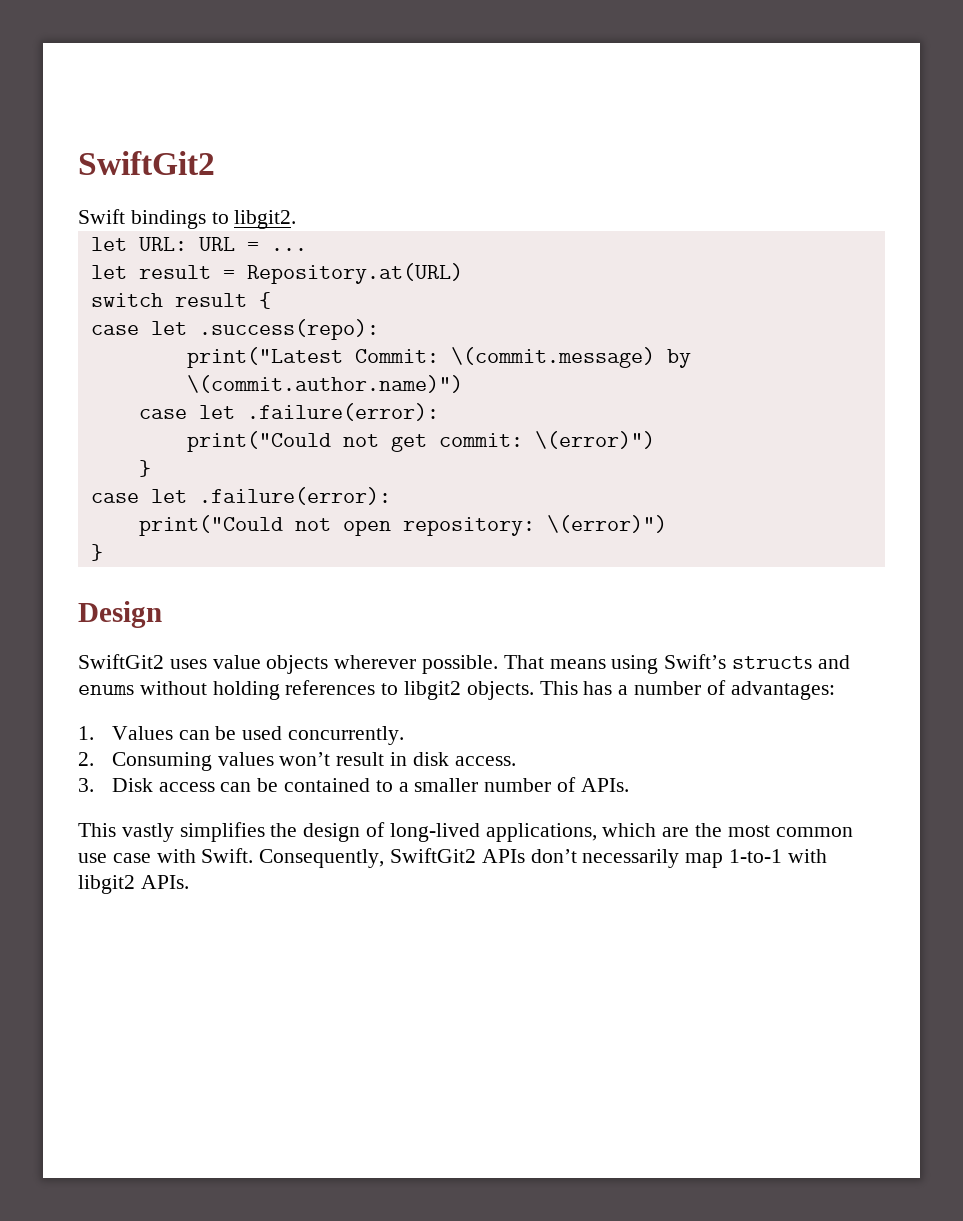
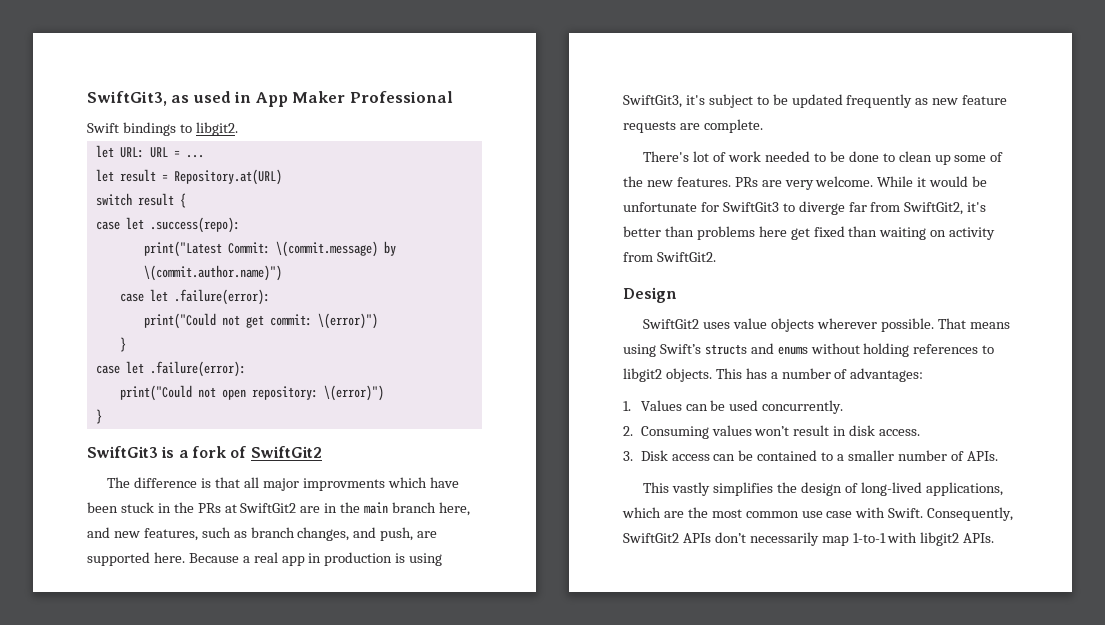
[78,151,215,175] SwiftGit2 -> [87,91,453,107] SwiftGit3, as used in App Maker Professional
(103, 552) none -> [87,446,322,458] [107,477,459,491] [87,502,470,516] [87,527,438,541] [87,552,443,566] [623,94,1008,108] [623,119,763,133] [643,151,1004,165] [623,176,988,190] [623,201,987,215] [623,226,996,240] [623,252,716,262] // SwiftGit3 is a fork of SwiftGit2 // The difference is that all major improvments which have been stuck in the PRs at SwiftGit2 are in the main branch here, and new features, such as branch changes, and push, are supported here. Because a real app in production is using SwiftGit3, it's subject to be updated frequently as new feature requests are complete. // There's lot of work needed to be done to clean up some of the new features. PRs are very welcome. While it would be unfortunate for SwiftGit3 to diverge far from SwiftGit2, it's better than problems here get fixed than waiting on activity from SwiftGit2.

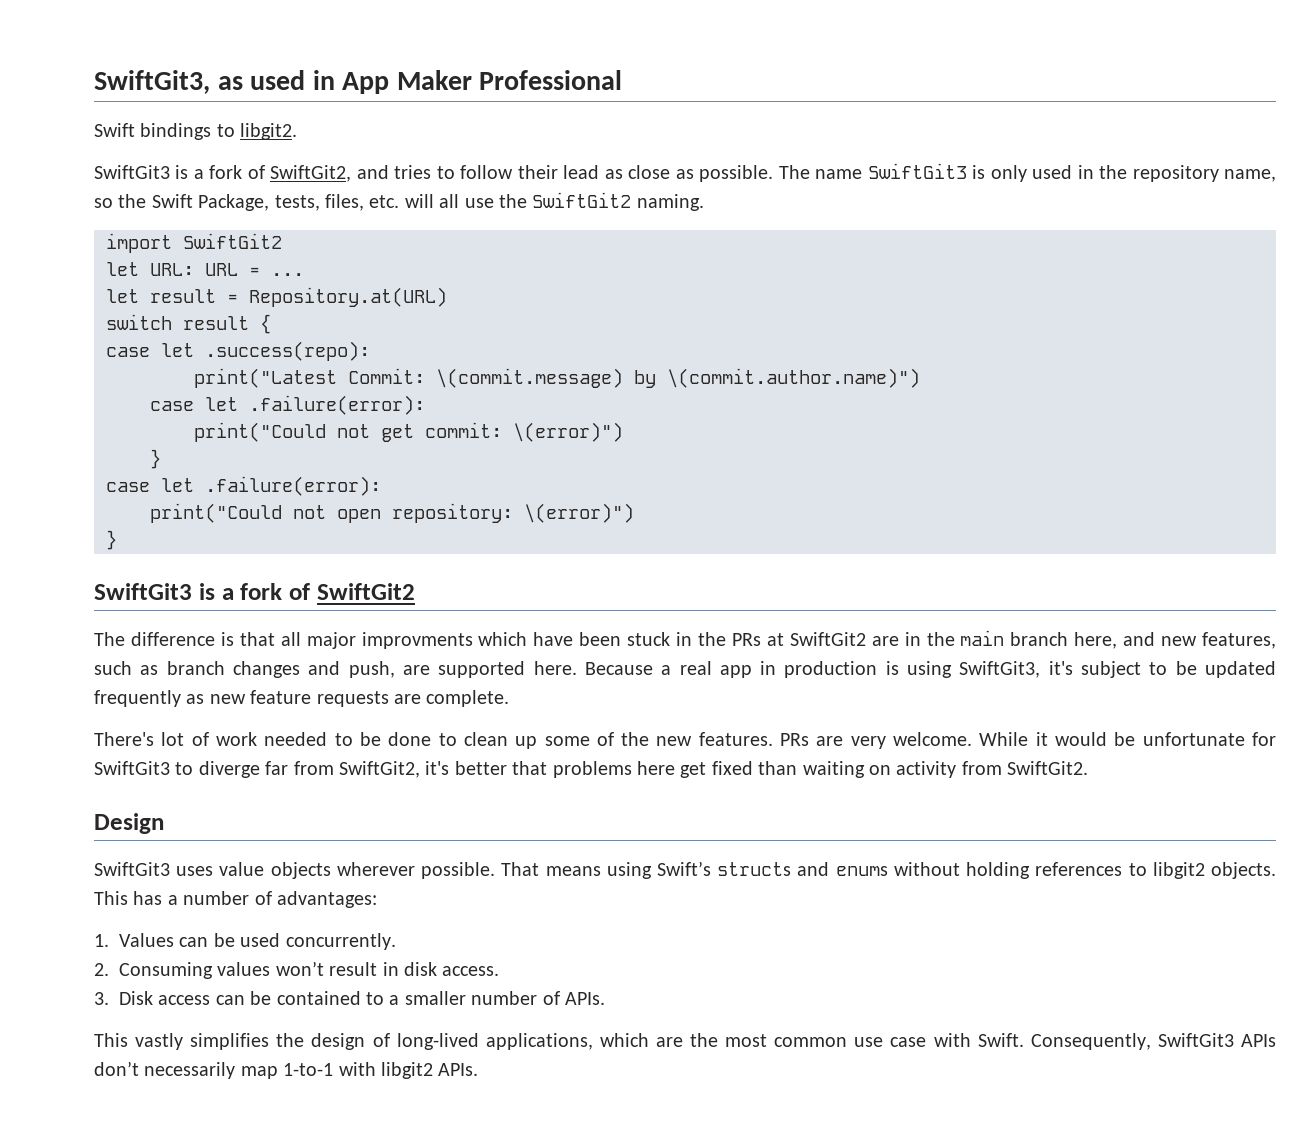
(238, 129) none -> [94,163,1277,182] [94,192,704,211] [106,233,282,253] // SwiftGit3 is a fork of SwiftGit2, and tries to follow their lead as close as possible. The name SwiftGit3 is only used in the repository name, so the Swift Package, tests, files, etc. will all use the SwiftGit2 naming. // import SwiftGit2
[297,527,350,541] changes, -> [232,661,300,678] changes
[664,226,694,237] than -> [512,761,548,775] that
[643,319,700,329] SwiftGit2 -> [94,862,170,876] SwiftGit3
[623,533,679,543] SwiftGit2 -> [1157,1033,1234,1047] SwiftGit3

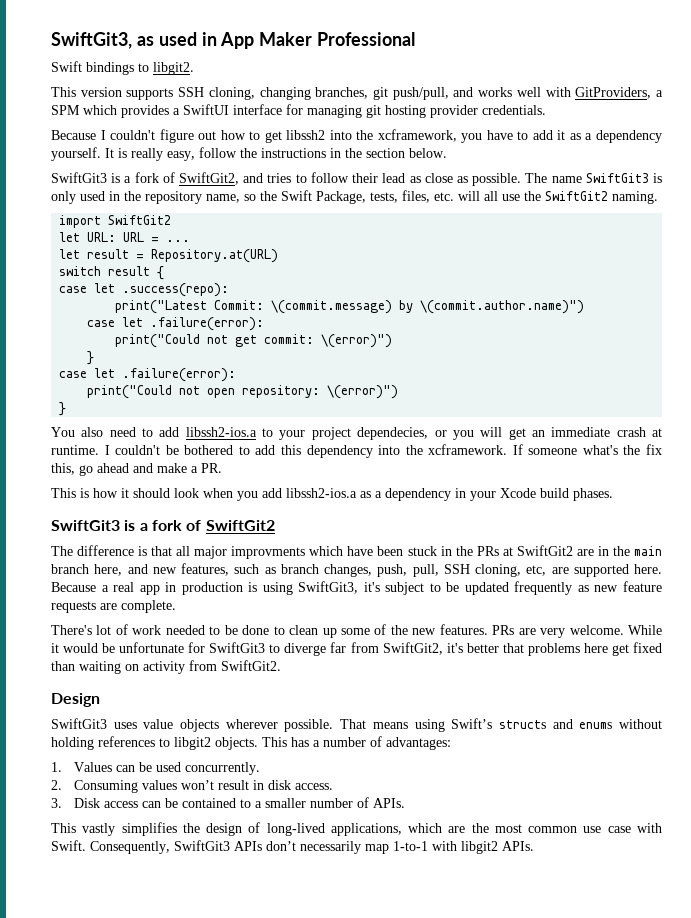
(298, 131) none -> [51,87,663,100] [51,104,546,118] [51,129,662,143] [51,147,447,161] // This version supports SSH cloning, changing branches, git push/pull, and works well with GitProviders, a SPM which provides a SwiftUI interface for managing git hosting provider credentials. // Because I couldn't figure out how to get libssh2 into the xcframework, you have to add it as a dependency yourself. It is really easy, follow the instructions in the section below.
(117, 540) none -> [51,427,663,440] [51,444,662,458] [51,463,222,476] [51,488,613,501] // You also need to add libssh2-ios.a to your project dependecies, or you will get an immediate crash at runtime. I couldn't be bothered to add this dependency into the xcframework. If someone what's the fix this, go ahead and make a PR. // This is how it should look when you add libssh2-ios.a as a dependency in your Xcode build phases.
[232,661,395,678] changes and push, -> [324,564,547,577] changes, push, pull, SSH cloning, etc,

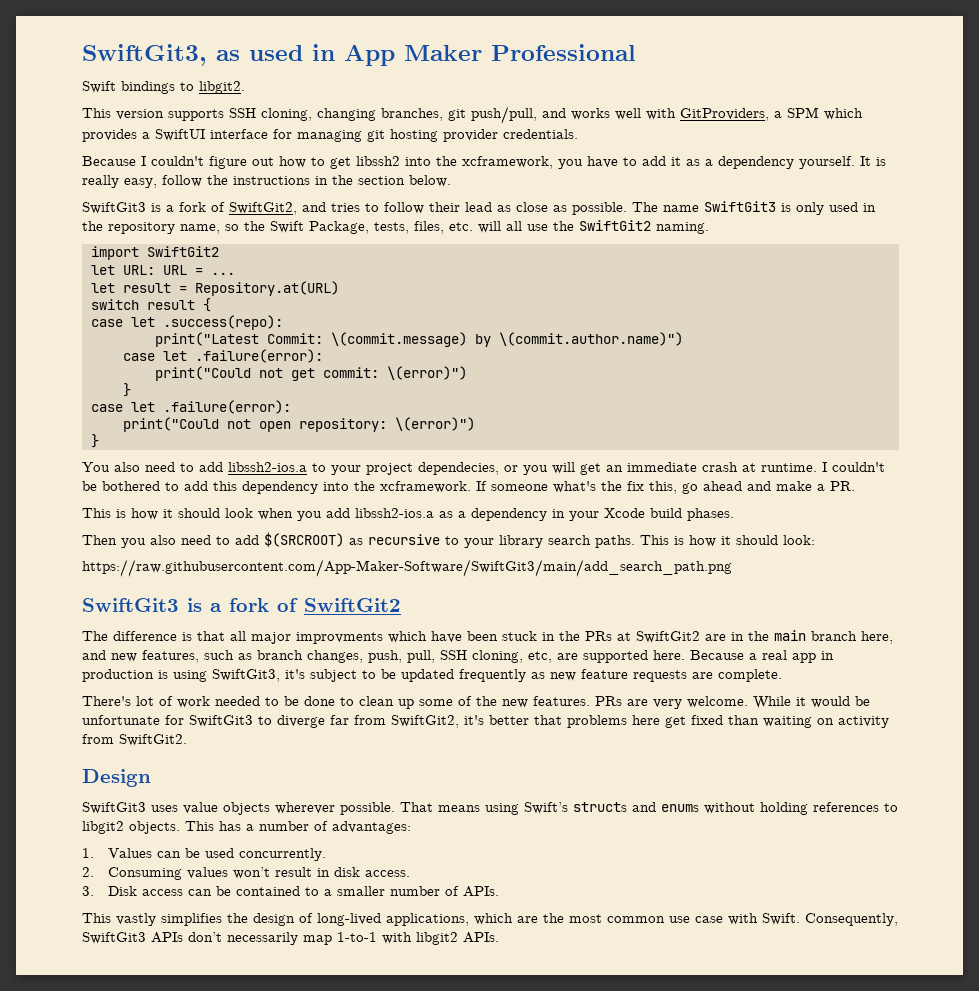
(613, 494) none -> [82,532,815,548] [82,559,732,577] // Then you also need to add $(SRCROOT) as recursive to your library search paths. This is how it should look: // https://raw.githubusercontent.com/App-Maker-Software/SwiftGit3/main/add_search_path.png

